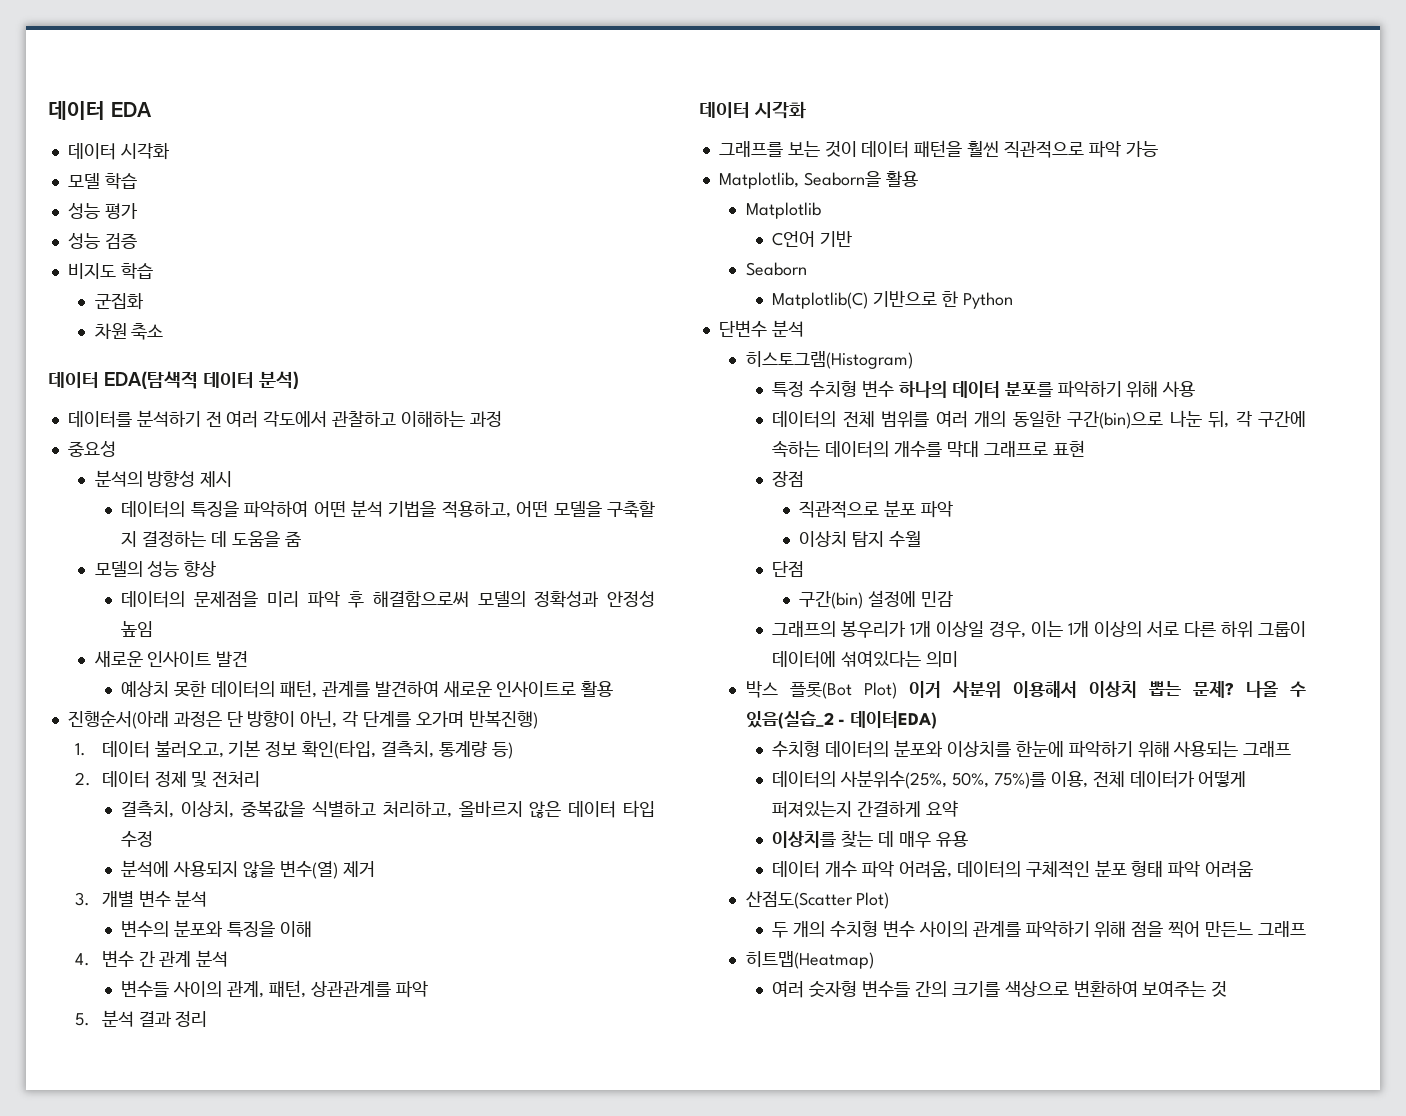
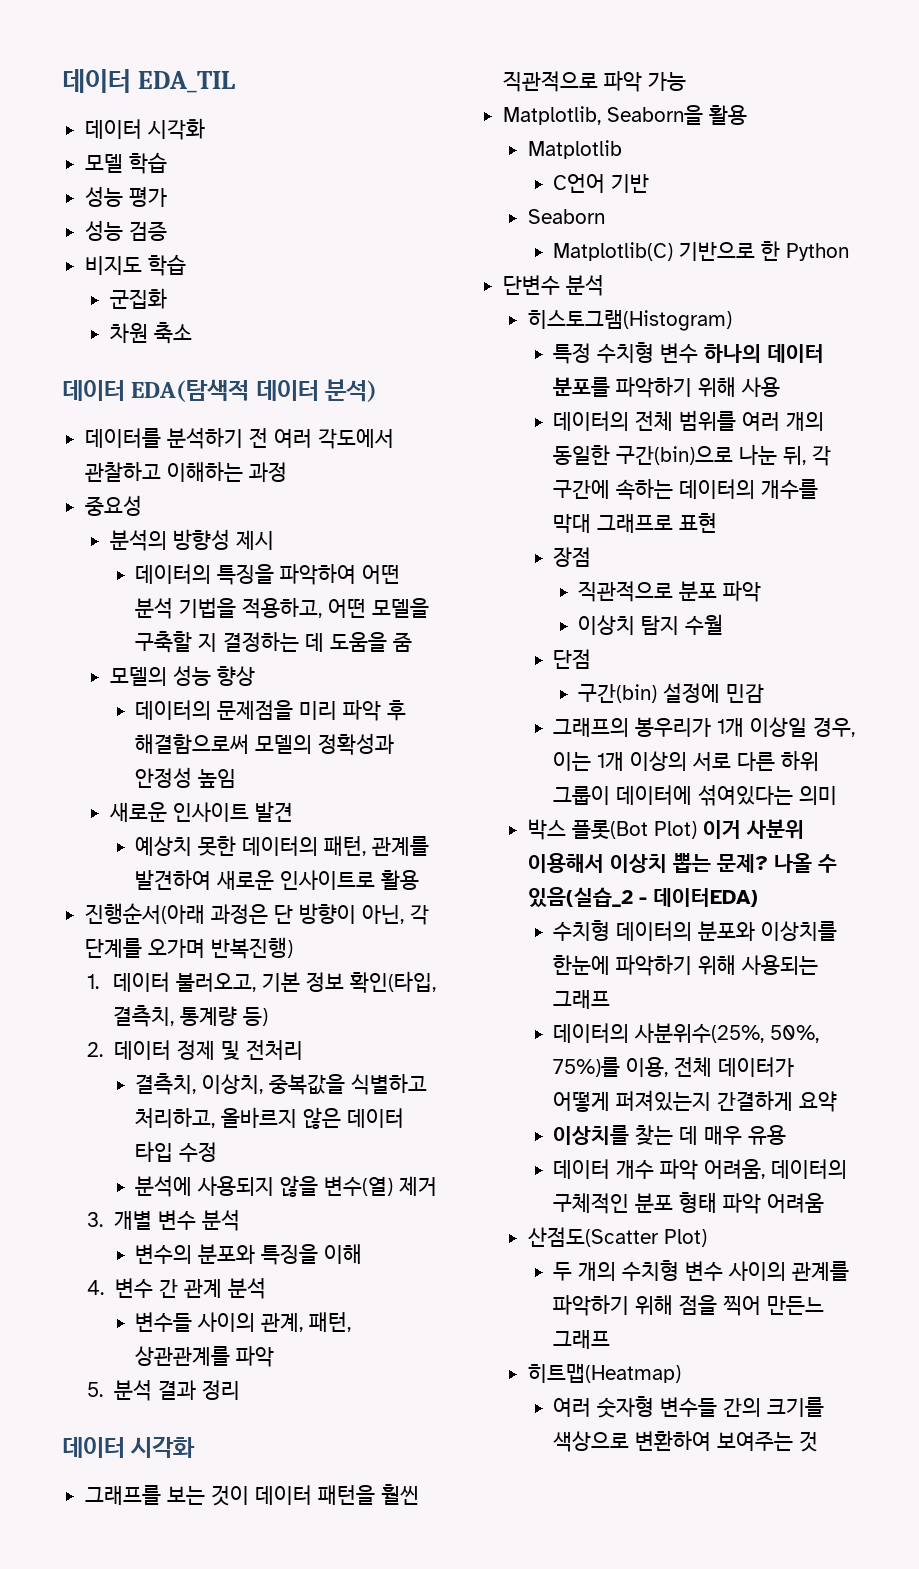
[48,101,152,120] 데이터 EDA -> [62,69,236,93] 데이터 EDA_TIL

